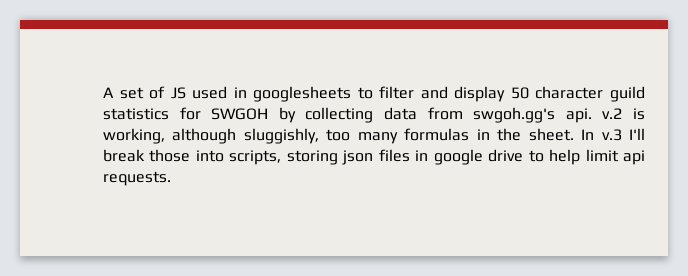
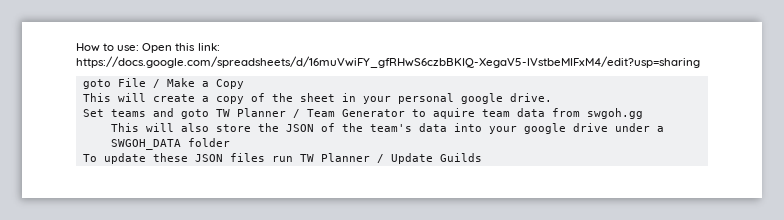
[103,86,646,102] [103,107,646,123] [103,128,645,144] [103,149,645,165] [103,171,171,186] A set of JS used in googlesheets to filter and display 50 character guild statistics for SWGOH by collecting data from swgoh.gg's api. v.2 is working, although sluggishly, too many formulas in the sheet. In v.3 I'll break those into scripts, storing json files in google drive to help limit api requests. -> [76,43,220,53] [76,56,700,68] [82,78,244,89] [82,93,552,104] [82,108,643,119] [110,123,664,134] [110,138,230,150] [82,153,482,164] How to use: Open this link: https://docs.google.com/spreadsheets/d/16muVwiFY_gfRHwS6czbBKIQ-XegaV5-lVstbeMIFxM4/edit?usp=sharing // goto File / Make a Copy // This will create a copy of the sheet in your personal google drive. // Set teams and goto TW Planner / Team Generator to aquire team data from swgoh.gg // This will also store the JSON of the team's data into your google drive under a SWGOH_DATA folder // To update these JSON files run TW Planner / Update Guilds

